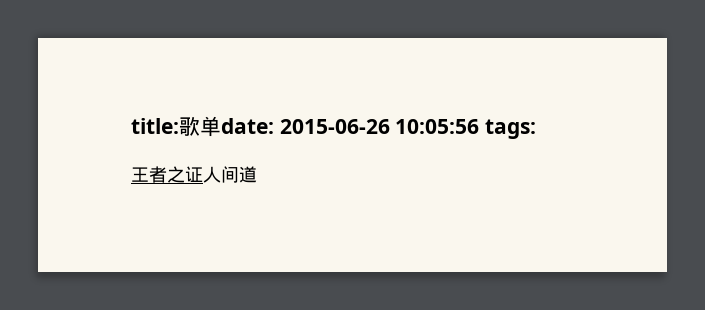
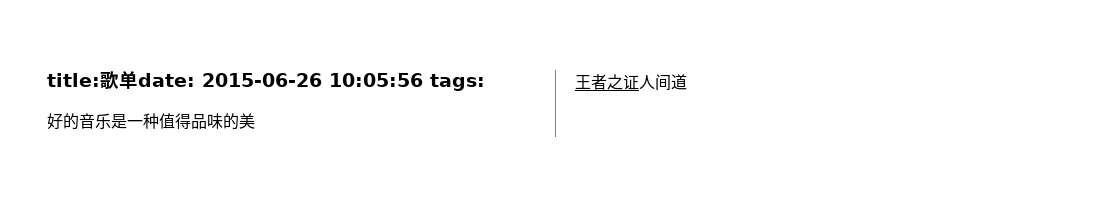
(537, 129) none -> [47,113,255,130] // 好的音乐是一种值得品味的美

